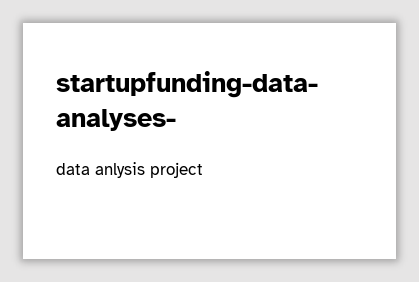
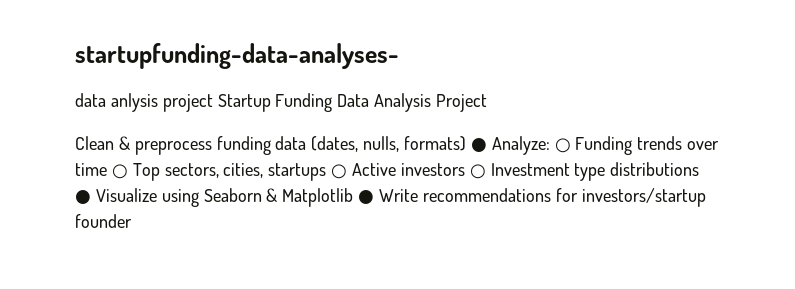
(203, 170) none -> [217,93,488,112] [75,136,720,155] [75,162,700,181] [75,188,706,207] [75,214,132,228] Startup Funding Data Analysis Project // Clean & preprocess funding data (dates, nulls, formats) ● Analyze: ○ Funding trends over time ○ Top sectors, cities, startups ○ Active investors ○ Investment type distributions ● Visualize using Seaborn & Matplotlib ● Write recommendations for investors/startup founder

